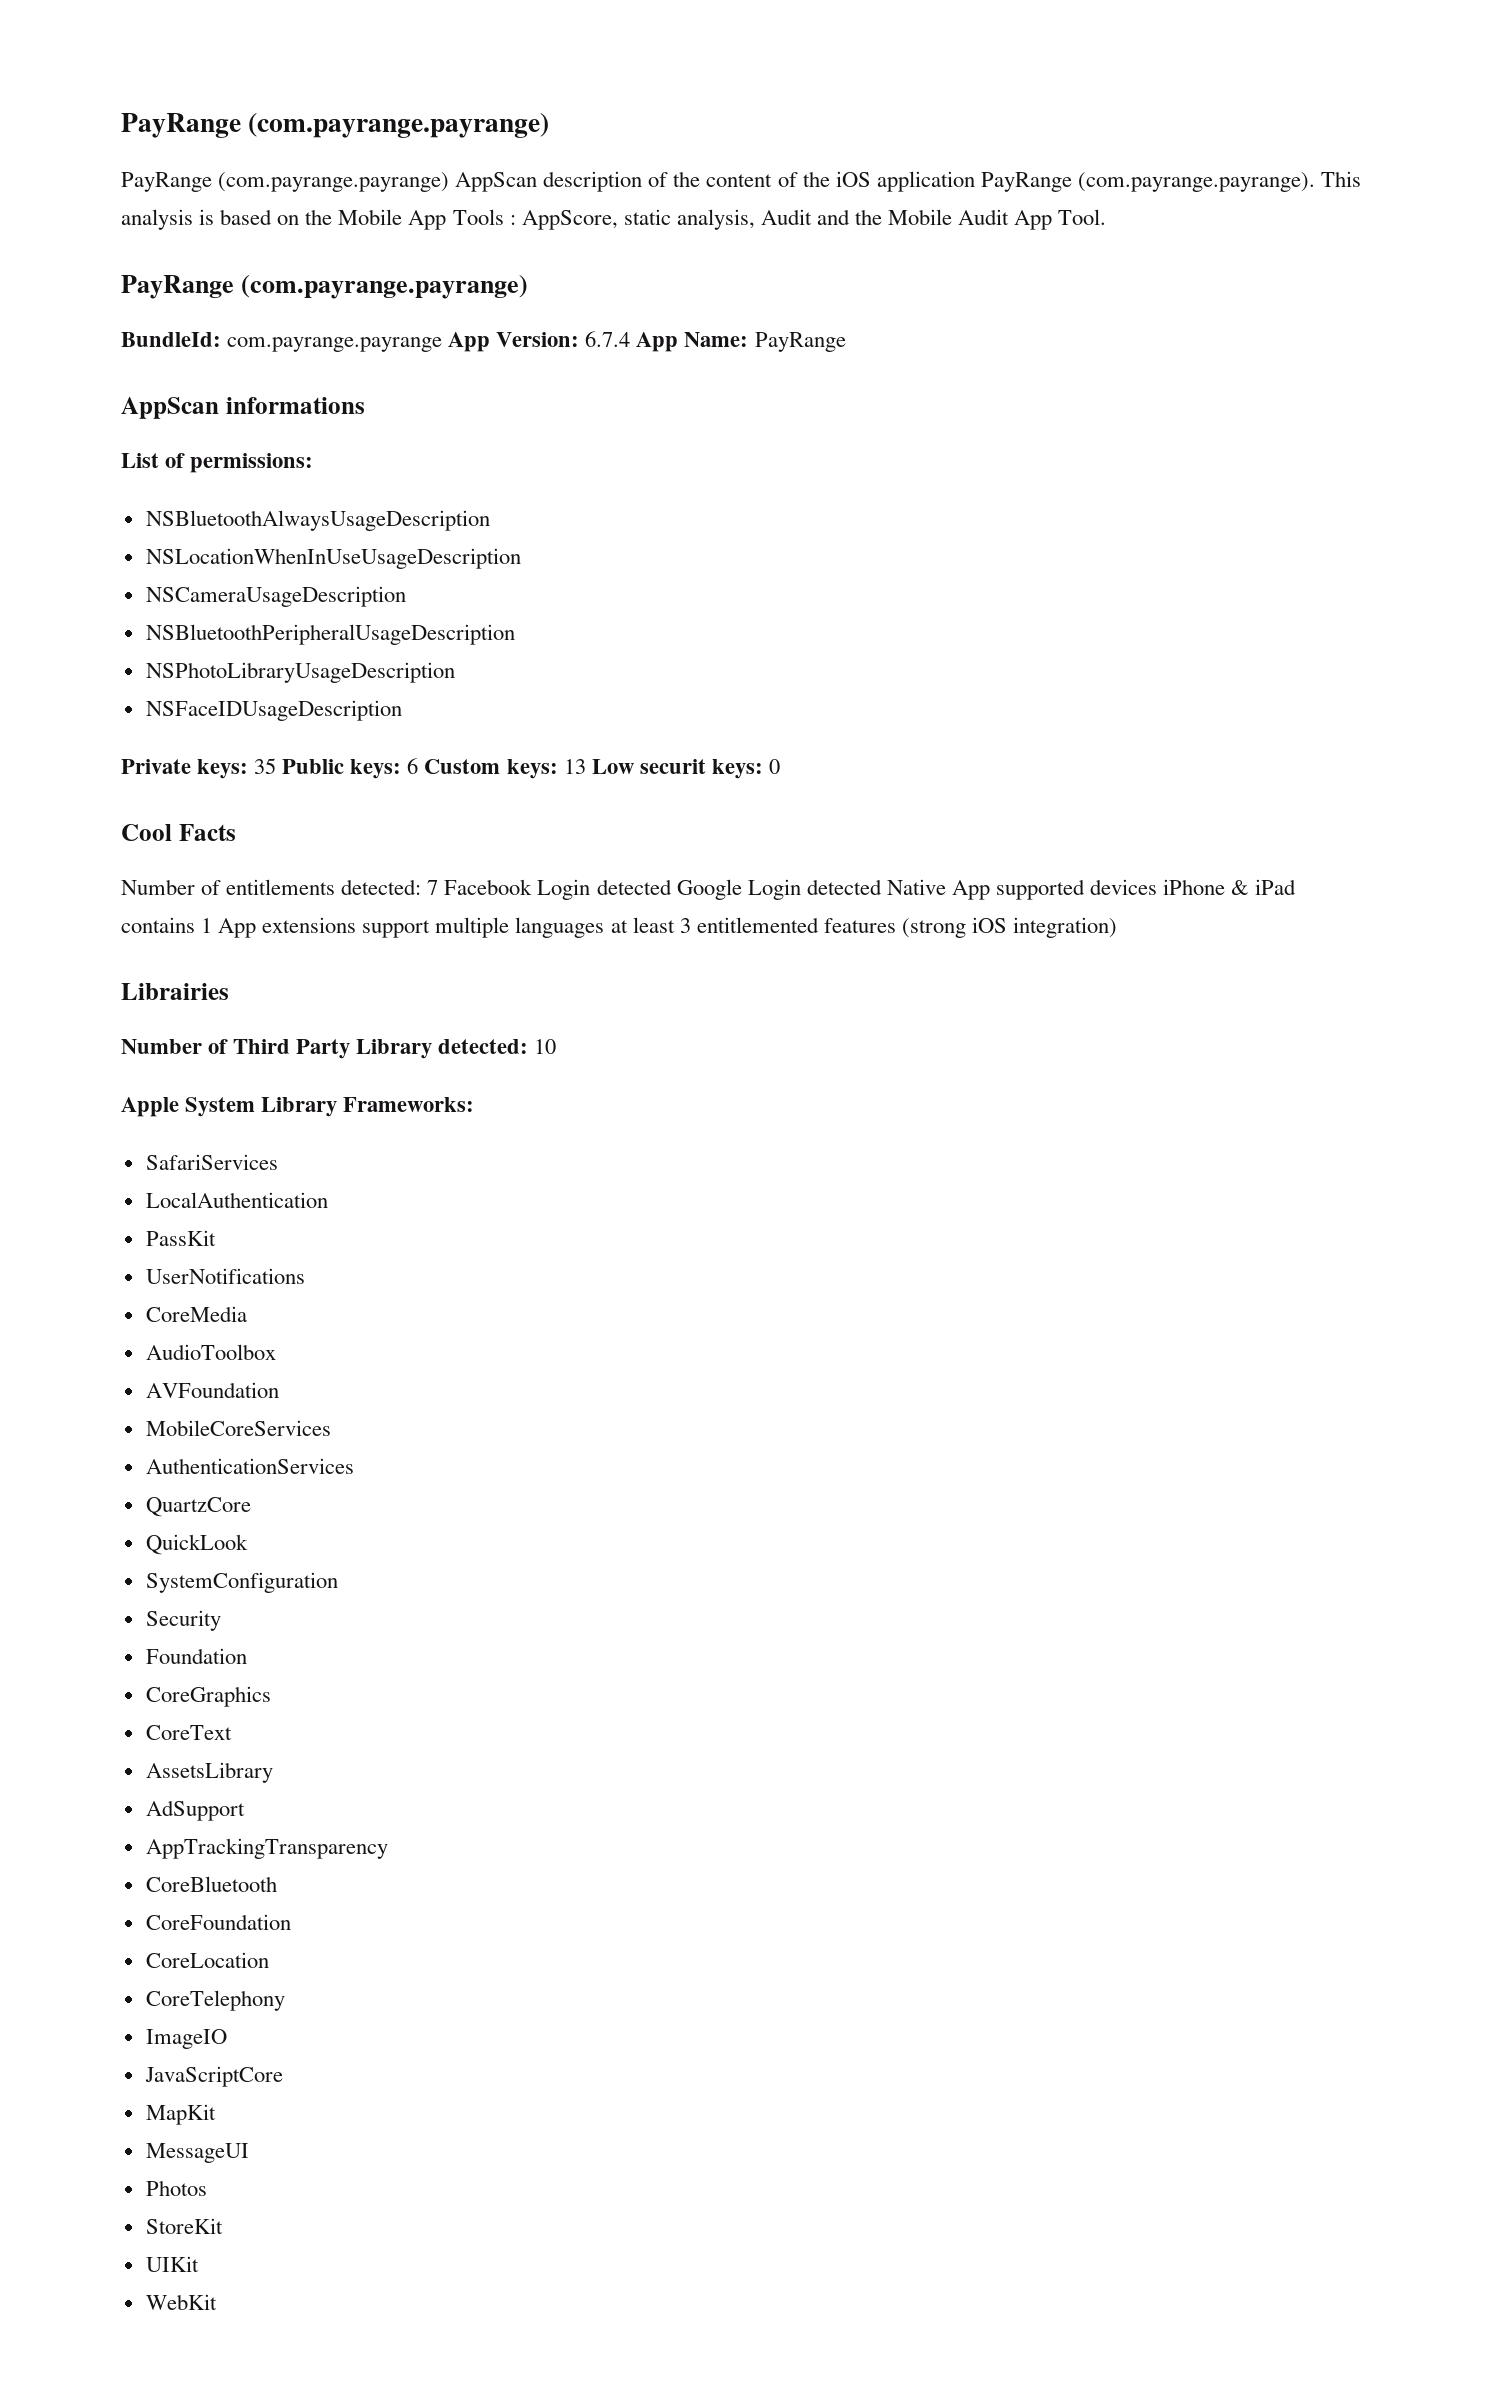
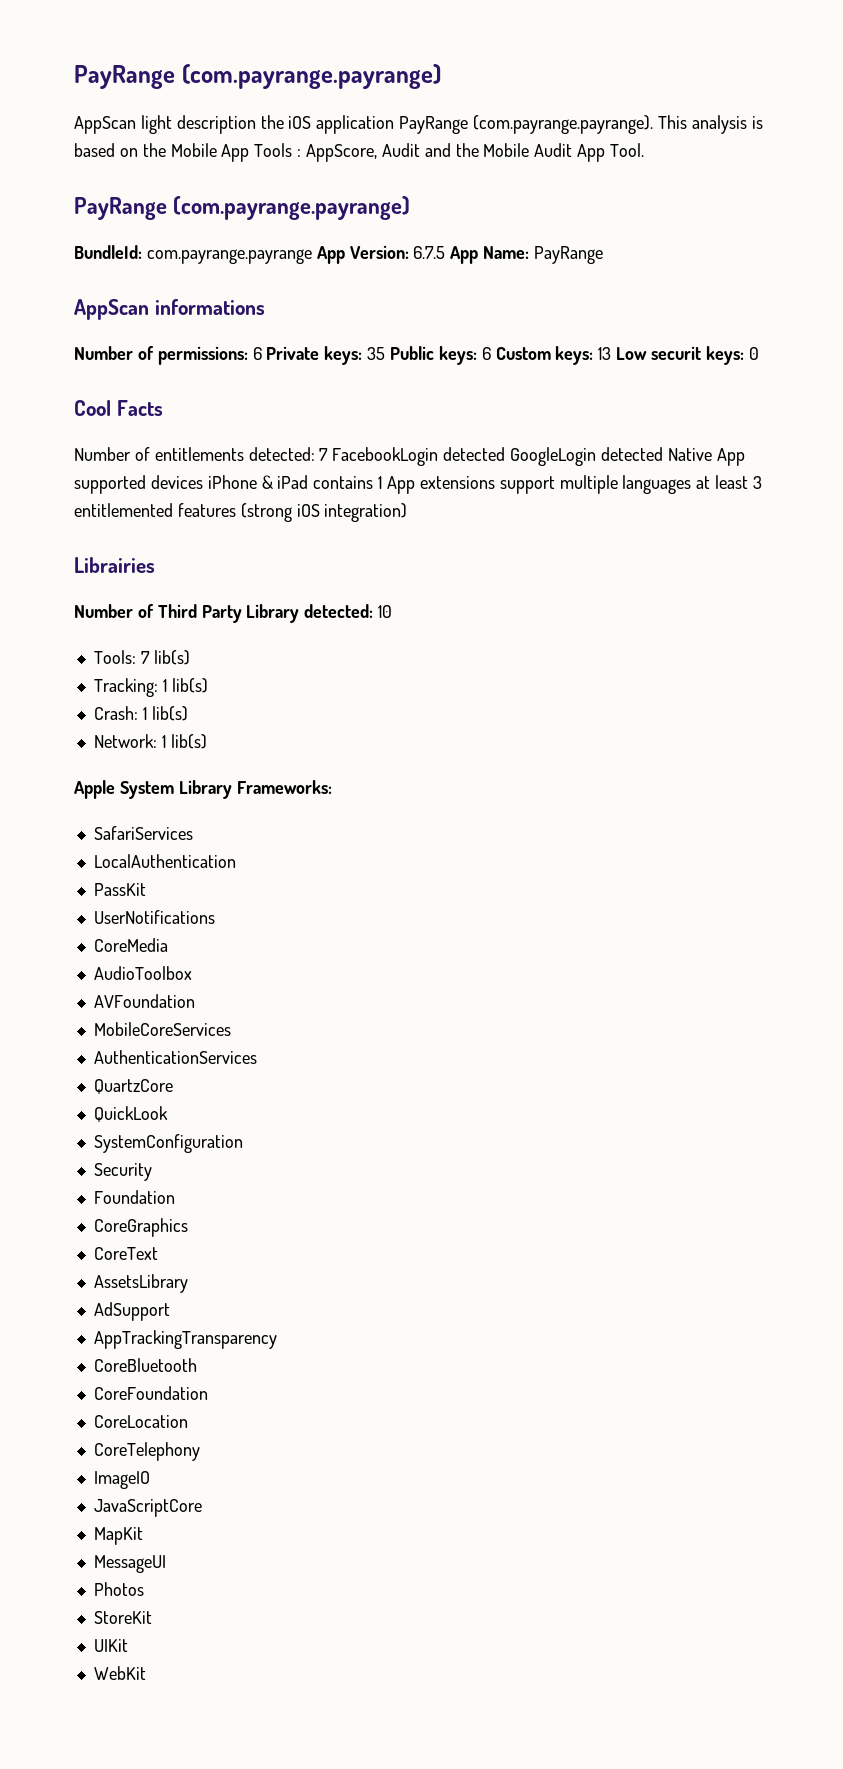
[121,113,550,138] [121,171,798,192] PayRange (com.payrange.payrange) // PayRange (com.payrange.payrange) AppScan description of the content of -> [74,64,441,89] [74,115,256,134] PayRange (com.payrange.payrange) // AppScan light description
[623,209,755,230] static analysis, -> (378, 153) none
[585,331,631,347] 6.7.4 -> [413,246,446,259] 6.7.5
[121,453,159,468] List -> [74,346,133,360] Number
[145,510,490,531] [145,548,521,569] [145,586,406,607] [145,624,515,645] [145,662,455,683] [145,700,402,721] // NSBluetoothAlwaysUsageDescription // NSLocationWhenInUseUsageDescription // NSCameraUsageDescription // NSBluetoothPeripheralUsageDescription // NSPhotoLibraryUsageDescription // NSFaceIDUsageDescription // -> [252,347,262,360] 6
[444,879,801,900] Facebook Login detected Google Login -> [332,447,597,466] FacebookLogin detected GoogleLogin
(557, 1046) none -> [93,650,190,665] [93,678,208,697] [93,706,188,721] [93,734,207,749] // Tools: 7 lib(s) // Tracking: 1 lib(s) // Crash: 1 lib(s) // Network: 1 lib(s)

